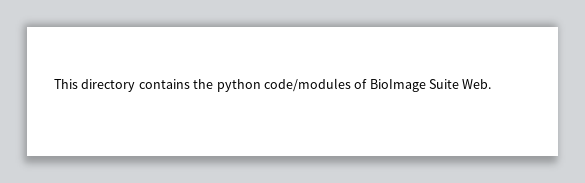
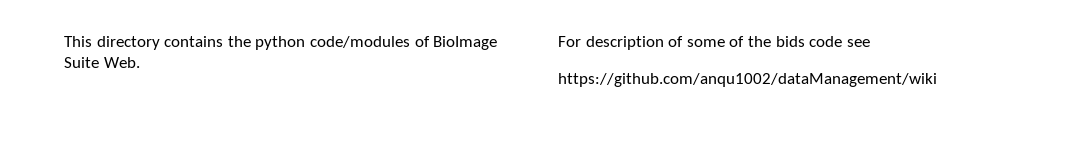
(492, 84) none -> [558,36,870,50] [558,73,937,87] // For description of some of the bids code see // https://github.com/anqu1002/dataManagement/wiki

